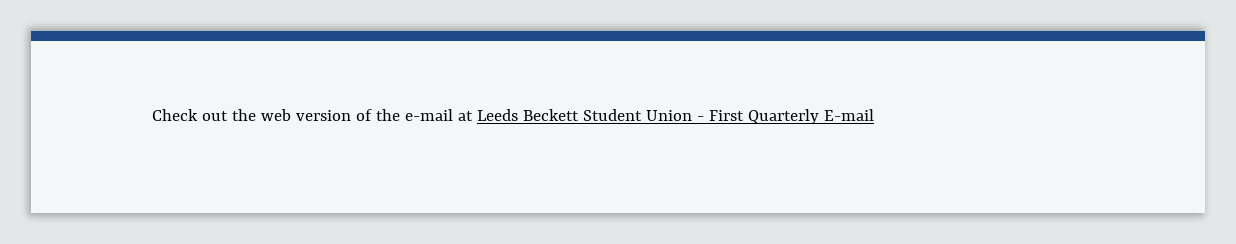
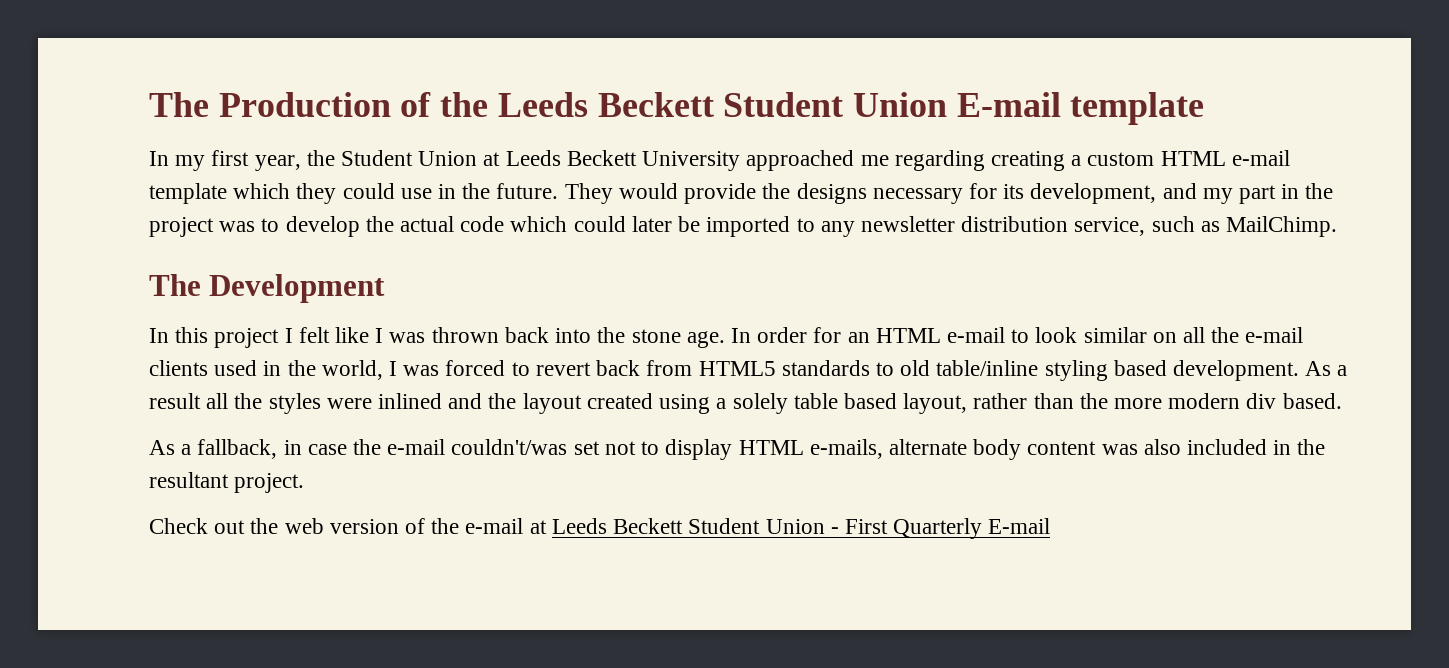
(152, 115) none -> [149,92,1205,125] [149,150,1290,171] [149,183,1334,204] [149,216,1337,237] [149,274,386,303] [149,327,1304,348] [149,360,1348,381] [149,393,1342,414] [149,439,1326,460] [149,472,305,493] The Production of the Leeds Beckett Student Union E-mail template // In my first year, the Student Union at Leeds Beckett University approached me regarding creating a custom HTML e-mail template which they could use in the future. They would provide the designs necessary for its development, and my part in the project was to develop the actual code which could later be imported to any newsletter distribution service, such as MailChimp. // The Development // In this project I felt like I was thrown back into the stone age. In order for an HTML e-mail to look similar on all the e-mail clients used in the world, I was forced to revert back from HTML5 standards to old table/inline styling based development. As a result all the styles were inlined and the layout created using a solely table based layout, rather than the more modern div based. // As a fallback, in case the e-mail couldn't/was set not to display HTML e-mails, alternate body content was also included in the resultant project. //

